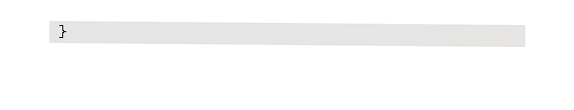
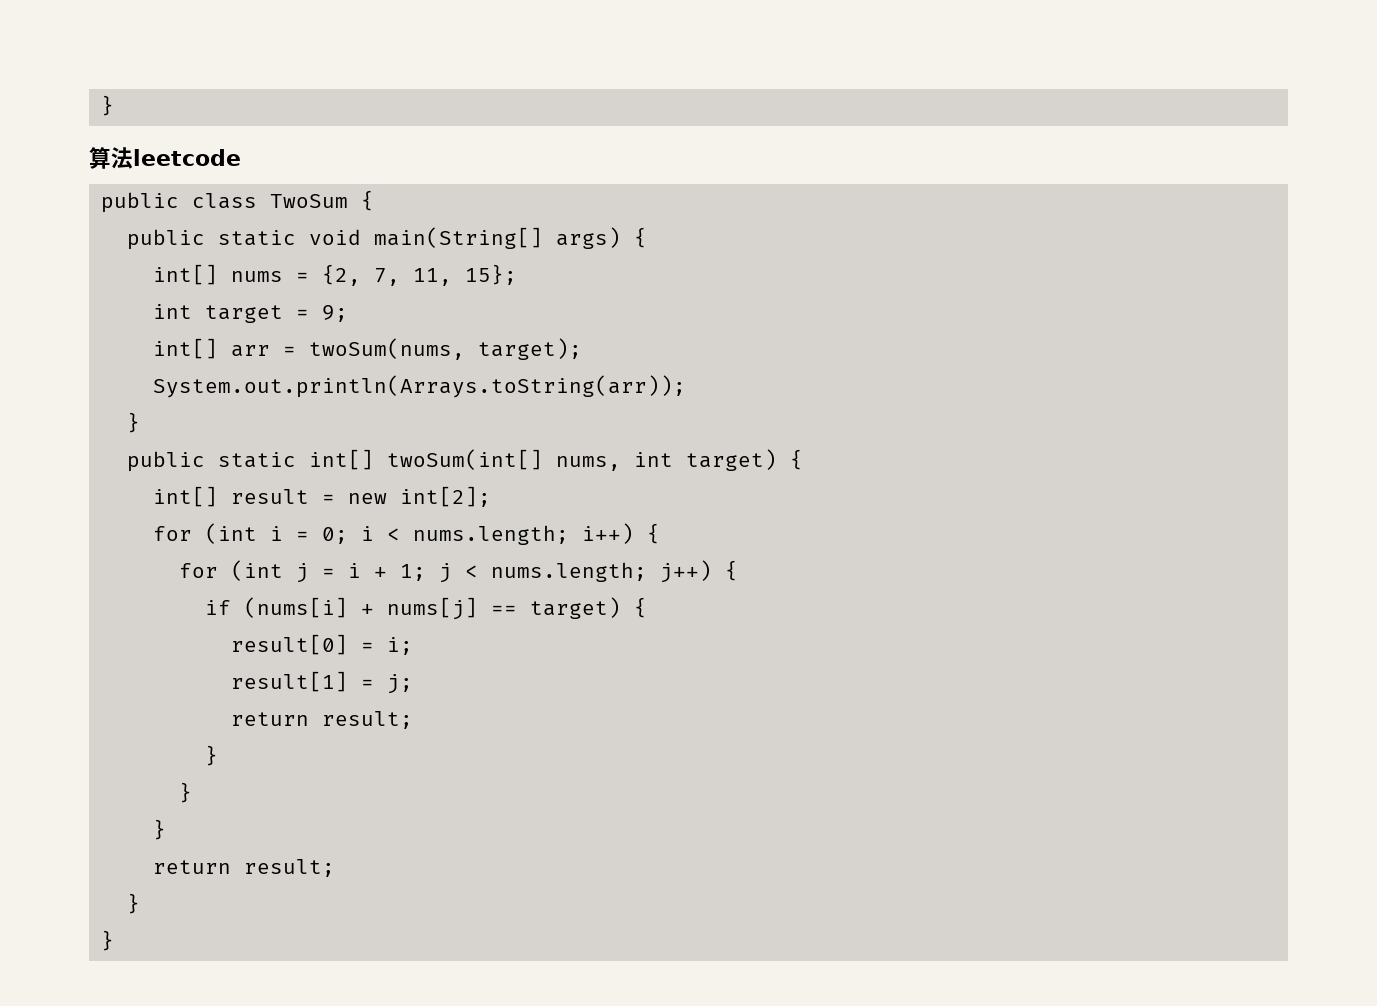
[58,24,69,42] } -> [101,95,114,116] [89,147,241,169] [101,190,374,213] [127,227,647,250] [153,264,517,286] [153,304,348,323] [153,338,582,360] [153,375,686,398] [127,412,140,433] [127,449,803,472] [153,486,491,507] [153,523,660,545] [179,560,738,583] [205,597,647,620] [231,634,413,655] [231,671,413,694] [231,711,413,729] [205,745,218,766] [179,782,192,803] [153,819,166,840] [153,859,335,877] [127,893,140,914] [101,930,114,951] } // 算法leetcode // public class TwoSum { // public static void main(String[] args) { // int[] nums = {2, 7, 11, 15}; // int target = 9; // int[] arr = twoSum(nums, target); // System.out.println(Arrays.toString(arr)); // } // public static int[] twoSum(int[] nums, int target) { // int[] result = new int[2]; // for (int i = 0; i < nums.length; i++) { // for (int j = i + 1; j < nums.length; j++) { // if (nums[i] + nums[j] == target) { // result[0] = i; // result[1] = j; // return result; // } // } // } // return result; // } // }

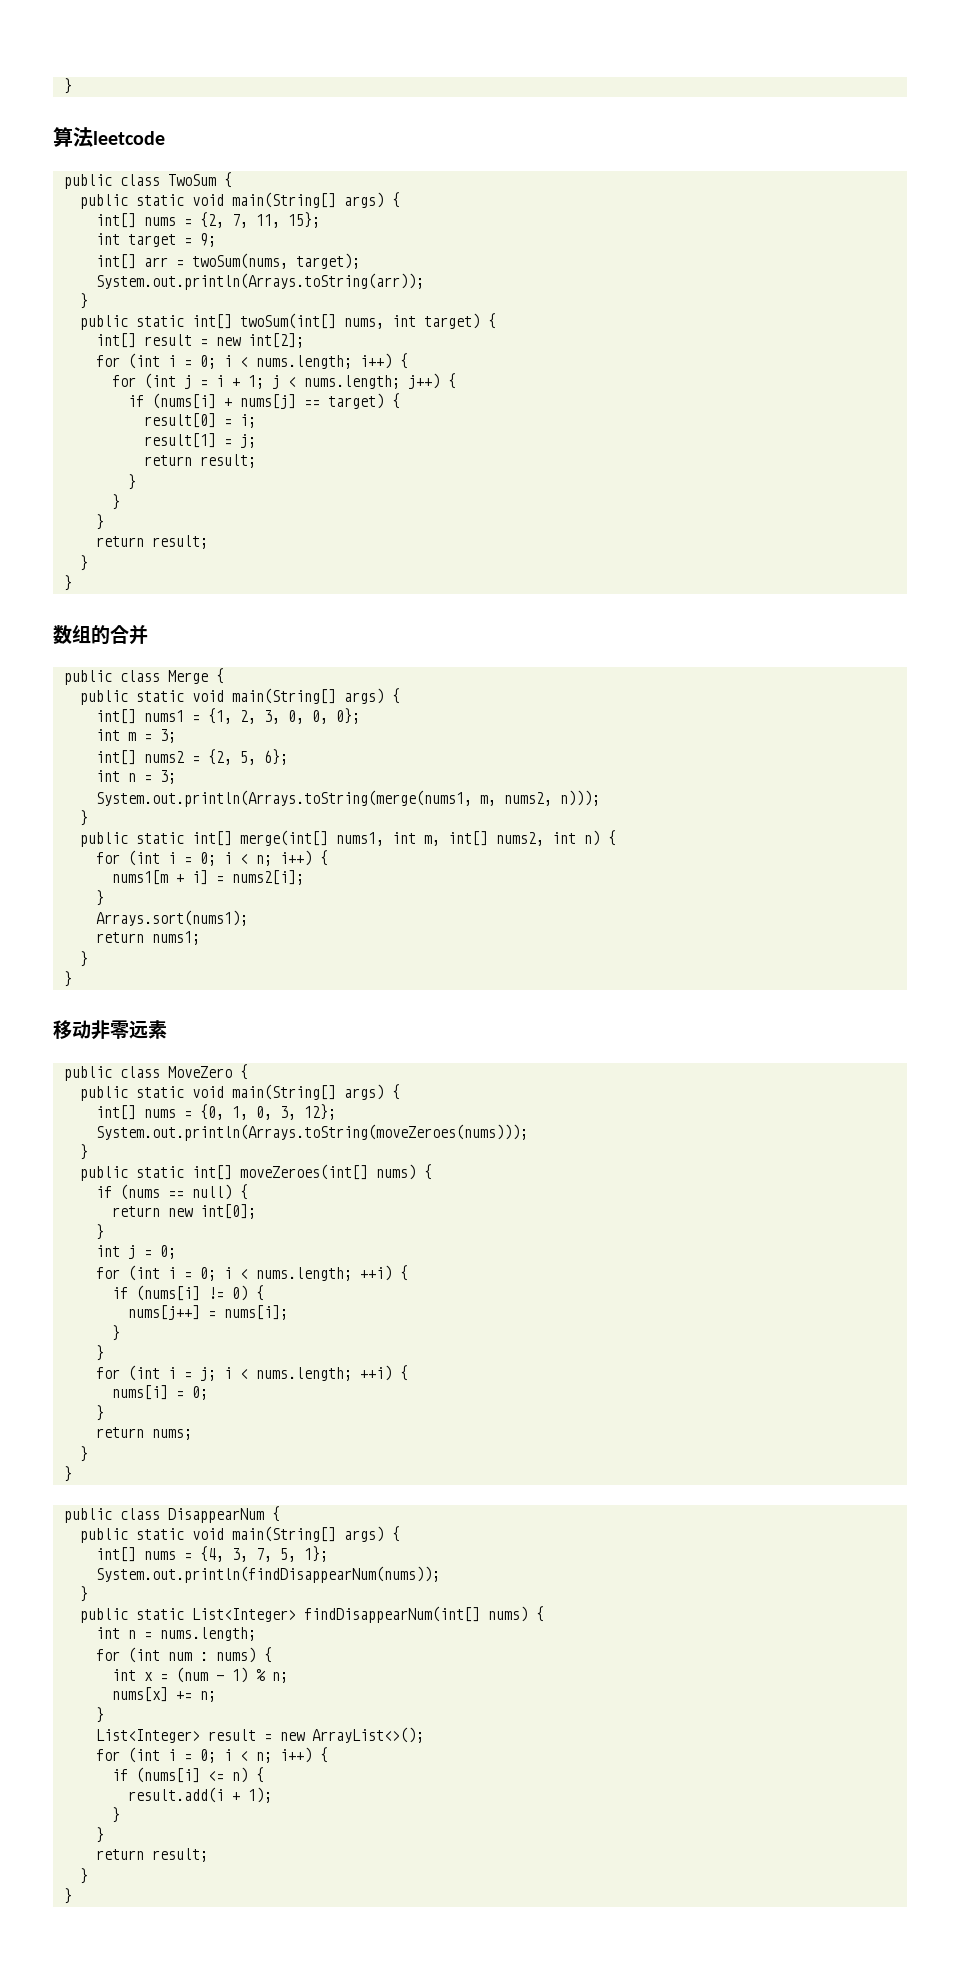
(114, 940) none -> [53,624,148,645] [63,668,224,685] [79,688,400,705] [95,708,360,724] [95,729,176,743] [95,749,288,765] [95,770,176,784] [95,790,600,807] [79,810,88,826] [79,830,616,847] [95,850,328,866] [111,870,304,885] [95,890,104,906] [95,910,248,926] [95,931,200,945] [79,951,88,967] [63,971,72,987] [53,1020,167,1040] [63,1064,248,1081] [79,1084,400,1101] [95,1104,336,1120] [95,1124,528,1141] [79,1144,88,1160] [79,1164,432,1181] [95,1184,248,1200] [111,1204,256,1219] [95,1224,104,1240] [95,1245,176,1259] [95,1265,408,1281] [111,1285,264,1301] [127,1305,288,1320] [111,1325,120,1341] [95,1345,104,1361] [95,1365,408,1381] [111,1385,208,1400] [95,1405,104,1421] [95,1427,192,1440] [79,1446,88,1462] [63,1466,72,1482] [63,1506,280,1523] [79,1526,400,1543] [95,1546,328,1562] [95,1566,440,1583] [79,1586,88,1602] [79,1606,544,1623] [95,1627,256,1641] [95,1647,272,1663] [111,1667,288,1683] [111,1687,216,1702] [95,1707,104,1723] [95,1727,424,1743] [95,1747,328,1763] [111,1767,264,1783] [127,1787,272,1803] [111,1807,120,1823] [95,1827,104,1843] [95,1848,208,1862] [79,1868,88,1884] [63,1888,72,1904] // 数组的合并 // public class Merge { // public static void main(String[] args) { // int[] nums1 = {1, 2, 3, 0, 0, 0}; // int m = 3; // int[] nums2 = {2, 5, 6}; // int n = 3; // System.out.println(Arrays.toString(merge(nums1, m, nums2, n))); // } // public static int[] merge(int[] nums1, int m, int[] nums2, int n) { // for (int i = 0; i < n; i++) { // nums1[m + i] = nums2[i]; // } // Arrays.sort(nums1); // return nums1; // } // } // 移动非零远素 // public class MoveZero { // public static void main(String[] args) { // int[] nums = {0, 1, 0, 3, 12}; // System.out.println(Arrays.toString(moveZeroes(nums))); // } // public static int[] moveZeroes(int[] nums) { // if (nums == null) { // return new int[0]; // } // int j = 0; // for (int i = 0; i < nums.length; ++i) { // if (nums[i] != 0) { // nums[j++] = nums[i]; // } // } // for (int i = j; i < nums.length; ++i) { // nums[i] = 0; // } // return nums; // } // } // public class DisappearNum { // public static void main(String[] args) { // int[] nums = {4, 3, 7, 5, 1}; // System.out.println(findDisappearNum(nums)); // } // public static List<Integer> findDisappearNum(int[] nums) { // int n = nums.length; // for (int num : nums) { // int x = (num - 1) % n; // nums[x] += n; // } // List<Integer> result = new ArrayList<>(); // for (int i = 0; i < n; i++) { // if (nums[i] <= n) { // result.add(i + 1); // } // } // return result; // } // }

